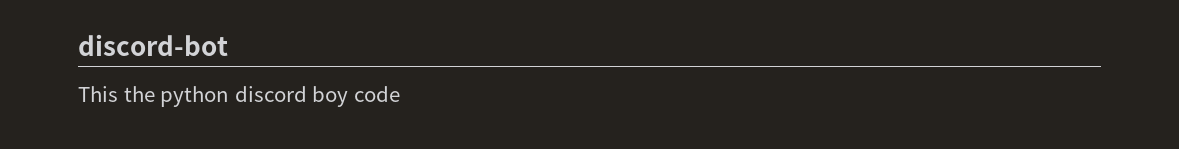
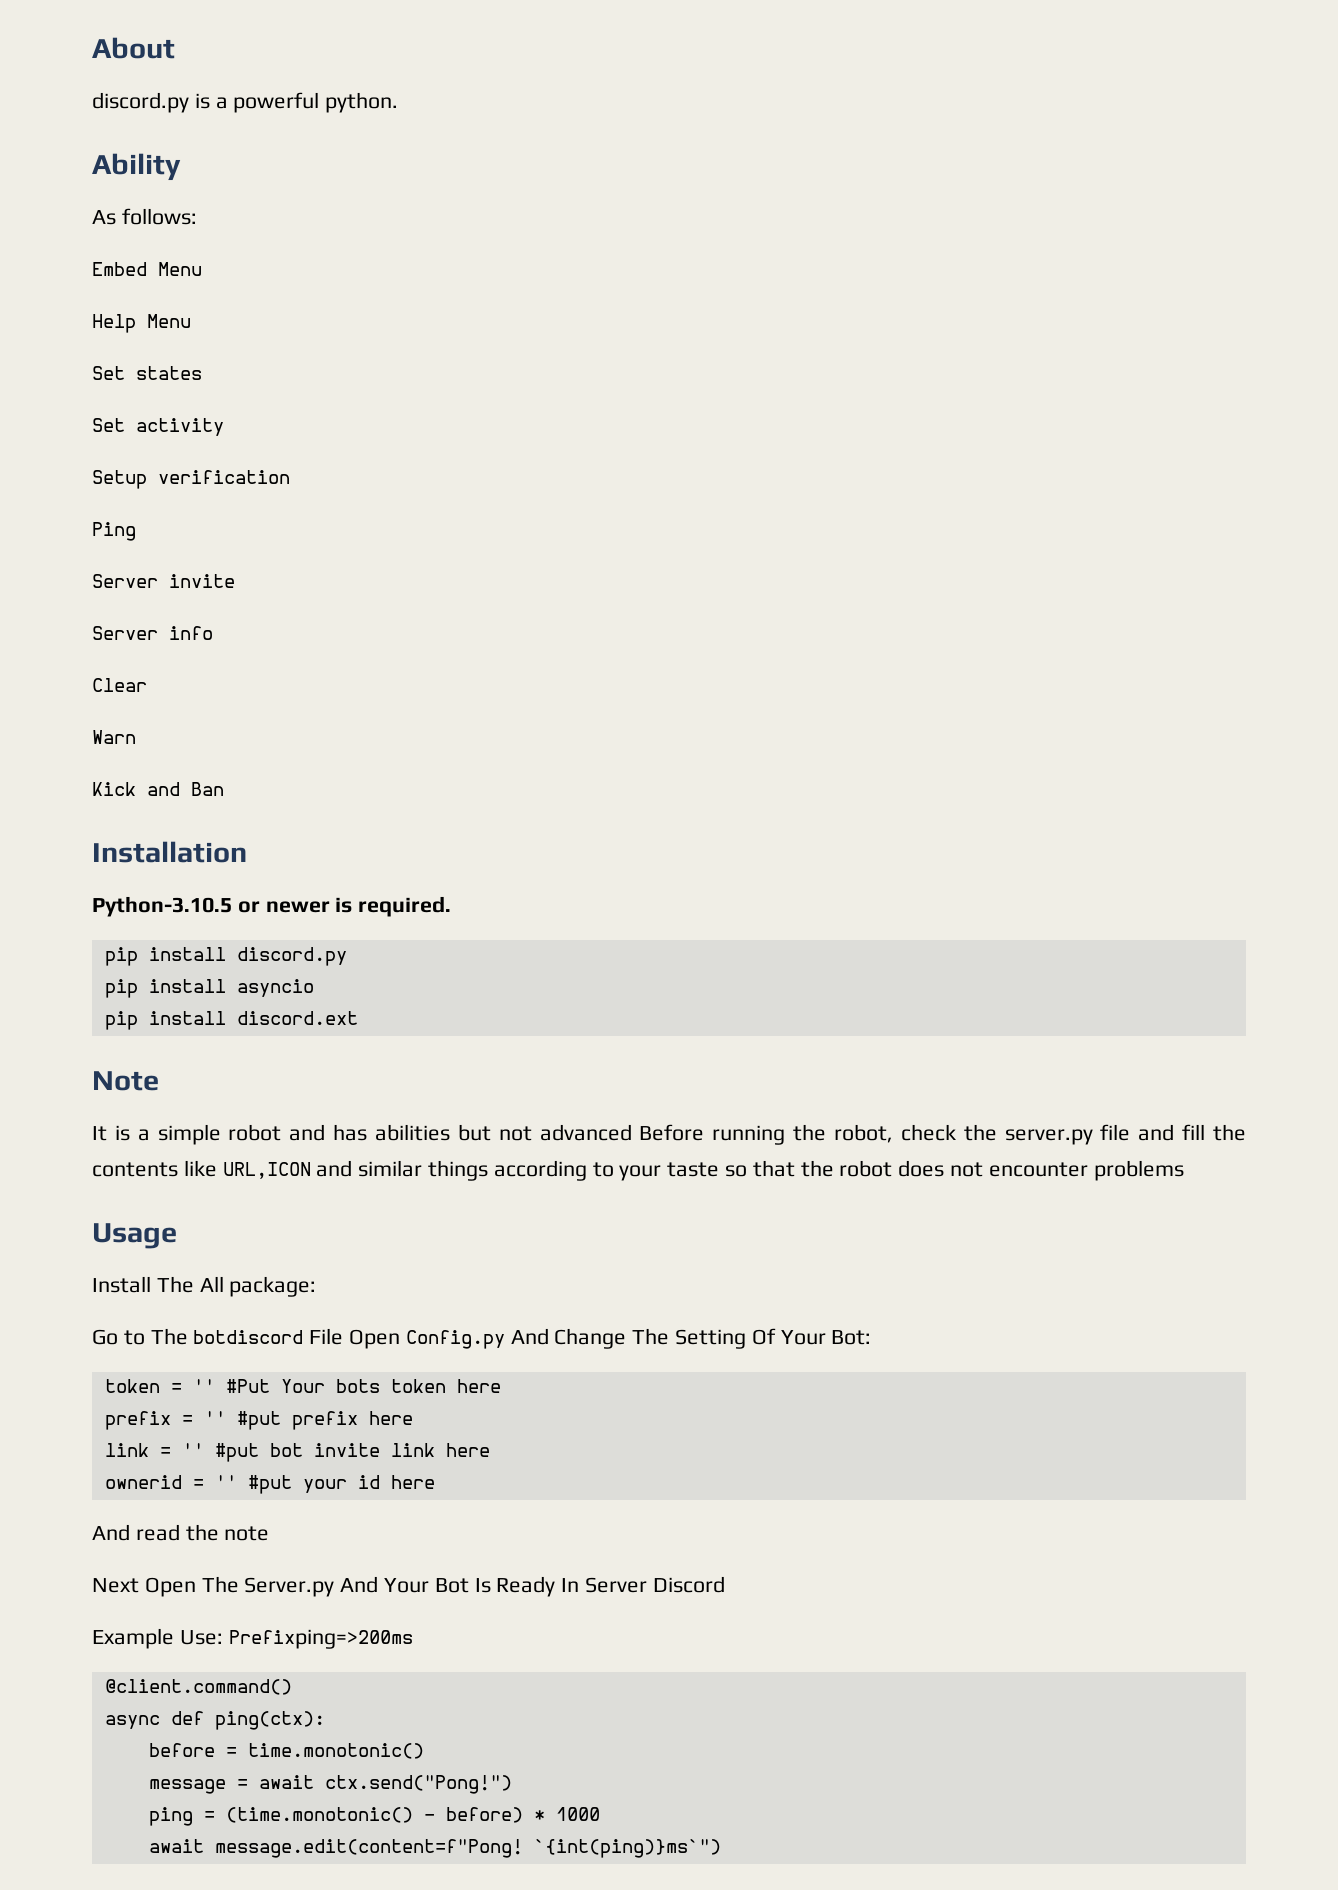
[78,34,228,56] [78,86,400,107] discord-bot // This the python discord boy code -> [92,37,175,59] [92,92,399,113] [92,153,181,181] [92,208,197,225] [92,262,202,276] [92,314,191,333] [92,366,202,380] [92,418,224,436] [92,470,290,489] [92,522,136,541] [92,574,235,588] [92,626,213,640] [92,678,147,692] [92,730,136,744] [92,782,224,796] [92,841,247,863] [92,896,452,917] [104,947,347,966] [104,979,314,998] [104,1011,358,1030] [92,1071,159,1091] [92,1124,1247,1145] [92,1160,1184,1181] [92,1223,177,1249] [92,1276,317,1297] [92,1328,872,1349] [104,1379,501,1393] [104,1411,413,1430] [104,1443,490,1462] [104,1475,435,1494] [92,1524,270,1541] [92,1576,725,1597] [92,1628,413,1649] [104,1679,292,1695] [104,1711,325,1730] [148,1743,424,1759] [148,1775,512,1794] [148,1807,600,1826] [148,1839,721,1858] About // discord.py is a powerful python. // Ability // As follows: // Embed Menu // Help Menu // Set states // Set activity // Setup verification // Ping // Server invite // Server info // Clear // Warn // Kick and Ban // Installation // Python-3.10.5 or newer is required. // pip install discord.py // pip install asyncio // pip install discord.ext // Note // It is a simple robot and has abilities but not advanced Before running the robot, check the server.py file and fill the contents like URL,ICON and similar things according to your taste so that the robot does not encounter problems // Usage // Install The All package: // Go to The botdiscord File Open Config.py And Change The Setting Of Your Bot: // token = '' #Put Your bots token here // prefix = '' #put prefix here // link = '' #put bot invite link here // ownerid = '' #put your id here // And read the note // Next Open The Server.py And Your Bot Is Ready In Server Discord // Example Use: Prefixping=>200ms // @client.command() // async def ping(ctx): // before = time.monotonic() // message = await ctx.send("Pong!") // ping = (time.monotonic() - before) * 1000 // await message.edit(content=f"Pong! `{int(ping)}ms`")

